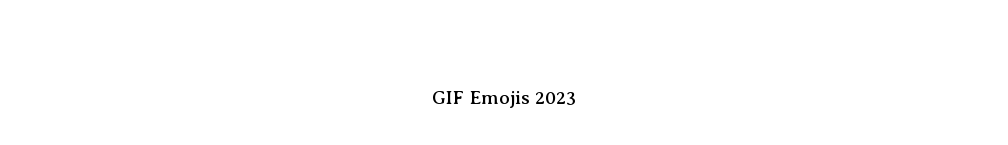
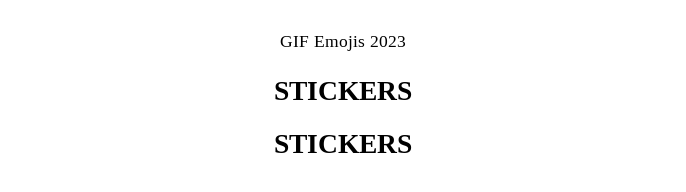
(576, 98) none -> [274,82,412,100] [274,135,412,153] // STICKERS // STICKERS

